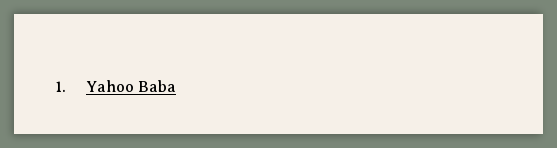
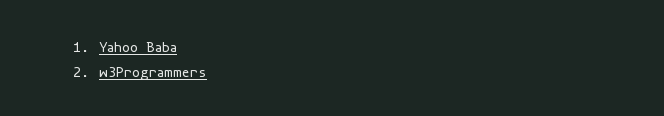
(177, 86) none -> [73,67,207,80] // 2. w3Programmers

